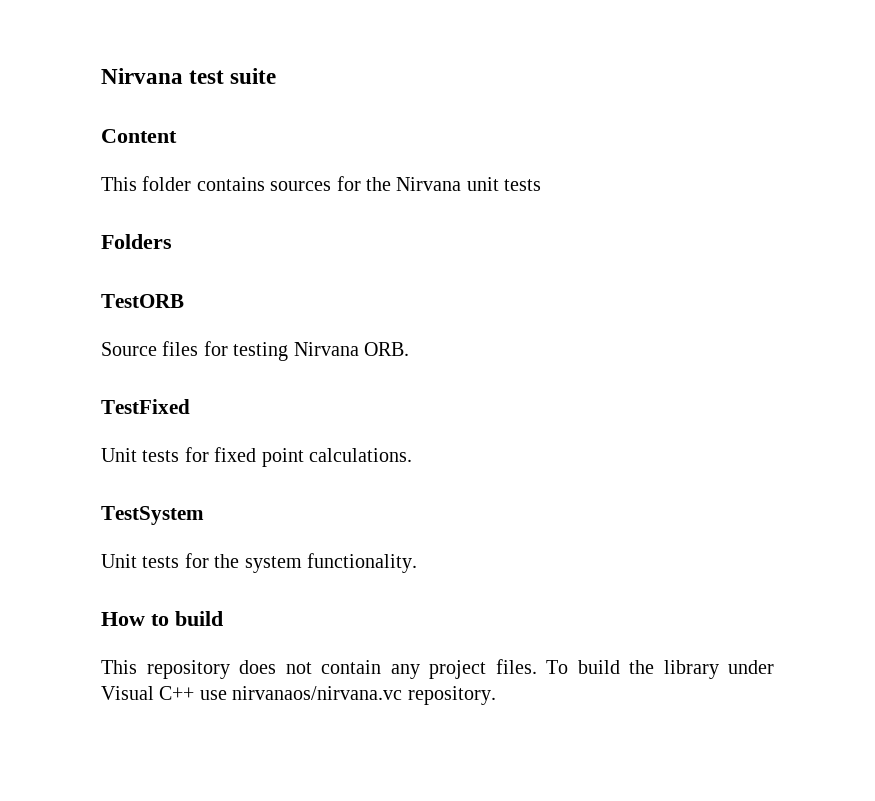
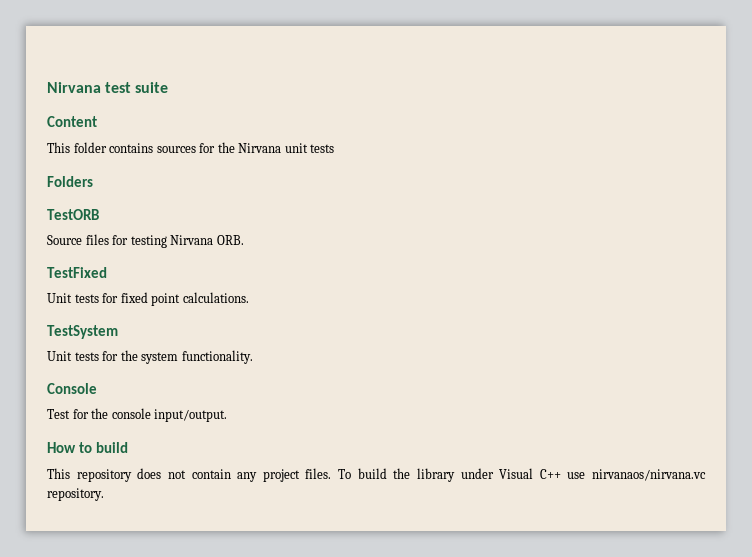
(417, 563) none -> [47,383,97,394] [47,408,228,422] // Console // Test for the console input/output.

